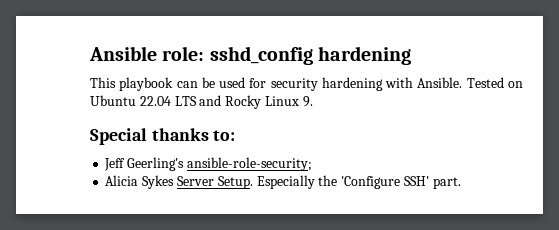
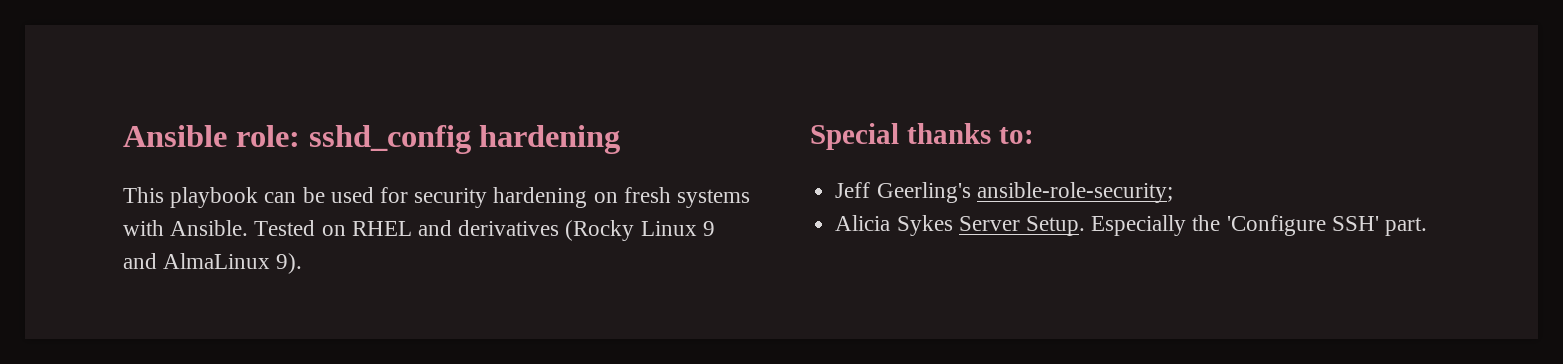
(383, 84) none -> [593,187,751,208] on fresh systems
[90,95,313,109] Ubuntu 22.04 LTS and Rocky Linux 9. -> [351,220,715,241] [123,253,303,274] RHEL and derivatives (Rocky Linux 9 and AlmaLinux 9).

